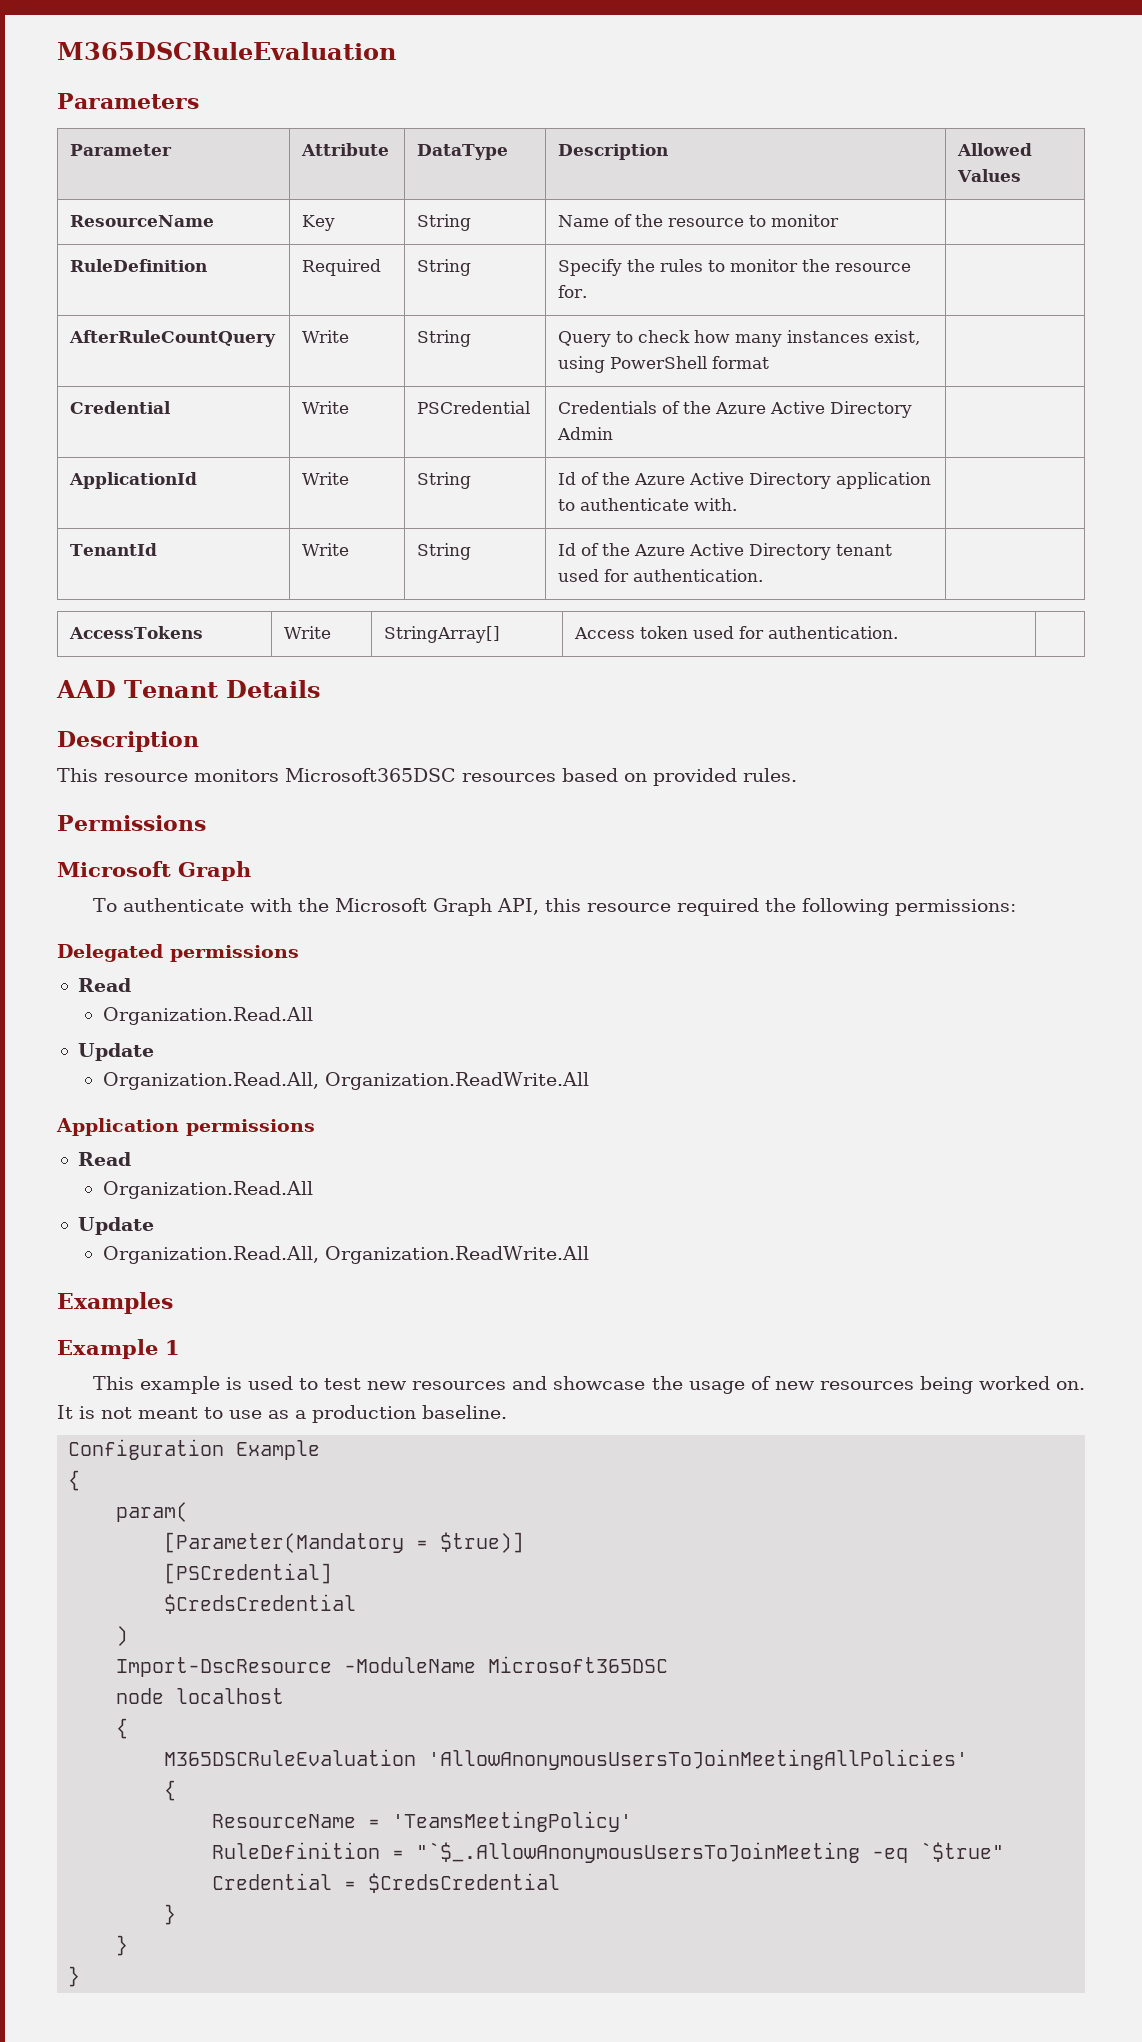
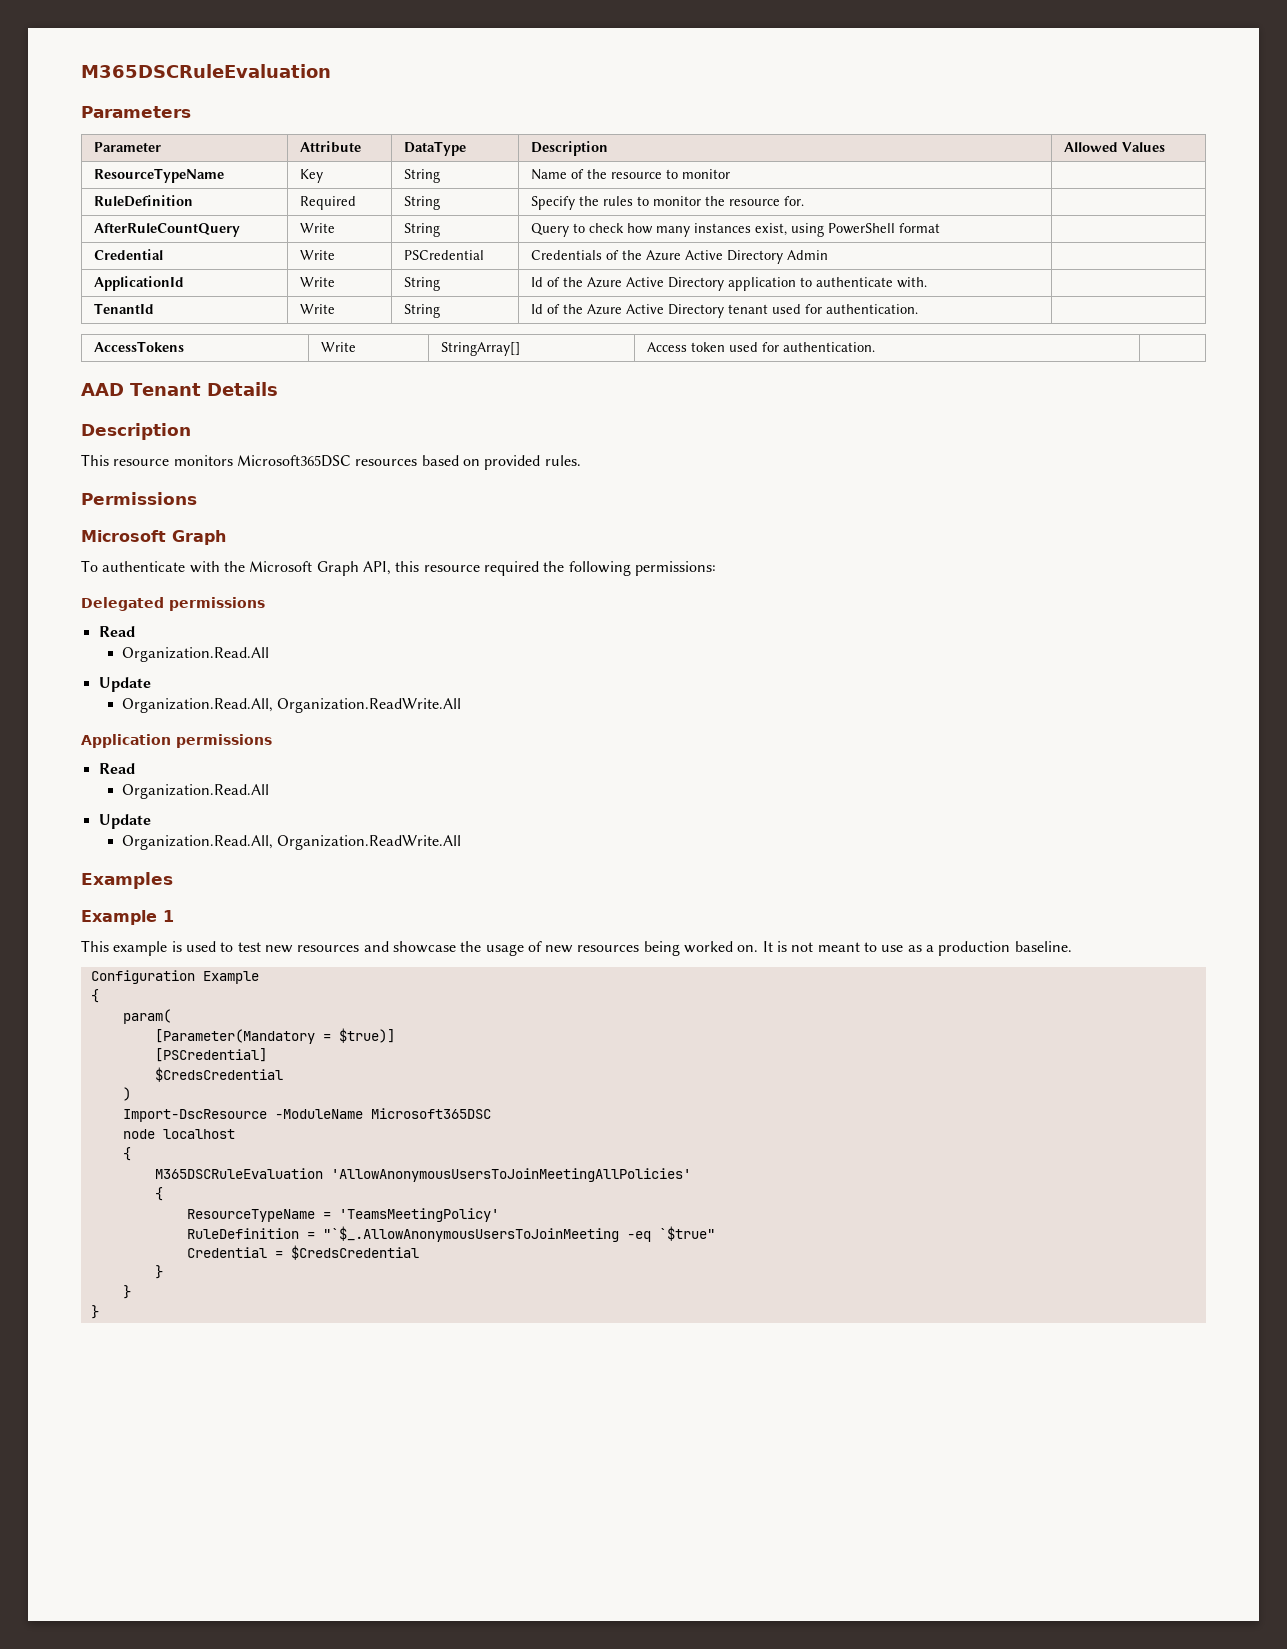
[70,215,215,227] ResourceName -> [93,168,224,183] ResourceTypeName
[212,1814,357,1828] ResourceName -> [186,1209,315,1222] ResourceTypeName

